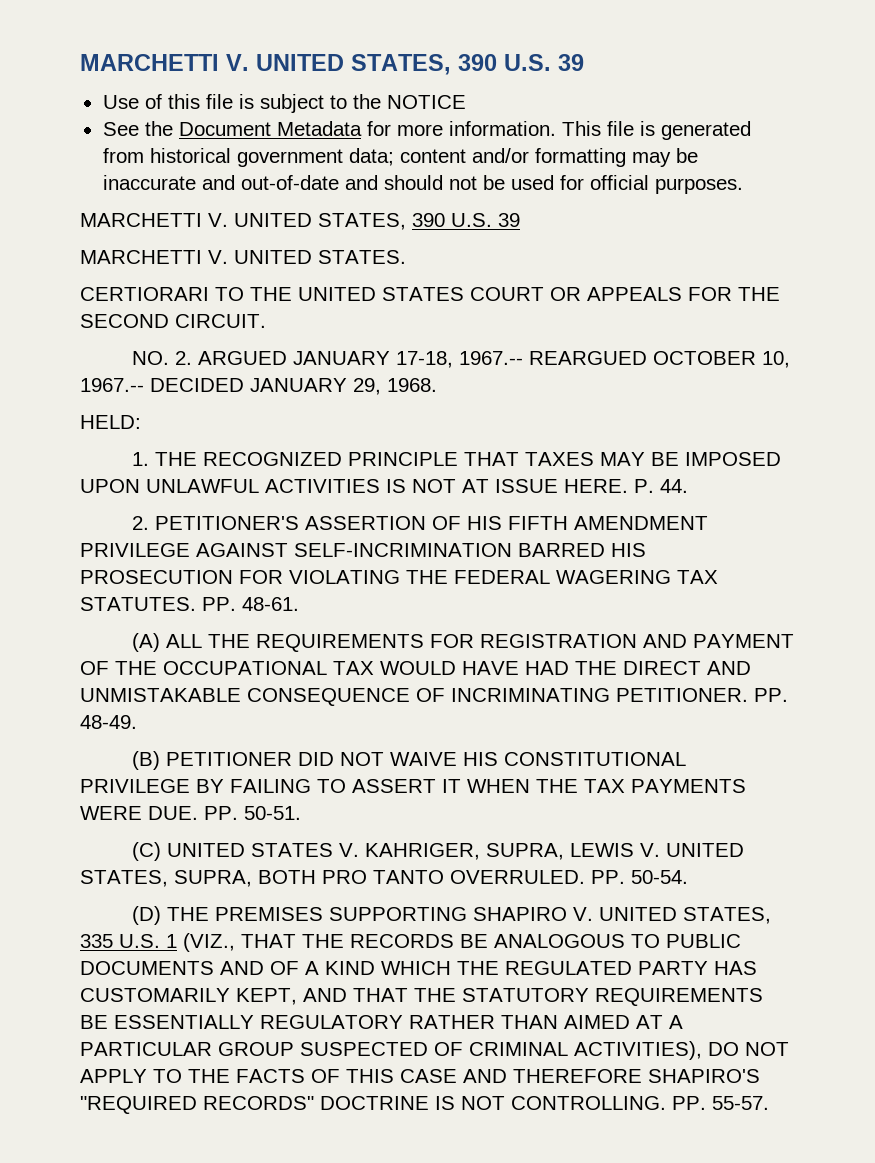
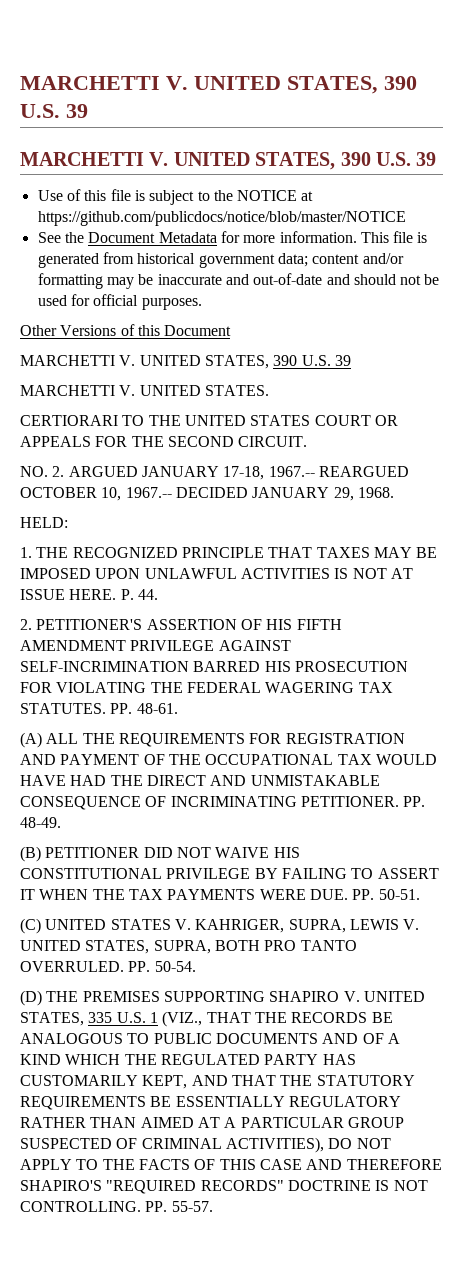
[80,54,584,75] MARCHETTI V. UNITED STATES, 390 U.S. 39 -> [20,76,417,94] [20,104,88,118] [20,152,437,170] MARCHETTI V. UNITED STATES, 390 U.S. 39 // MARCHETTI V. UNITED STATES, 390 U.S. 39
(466, 102) none -> [301,191,314,201] [37,211,406,226] at https://github.com/publicdocs/notice/blob/master/NOTICE
(743, 186) none -> [20,324,232,336] // Other Versions of this Document

